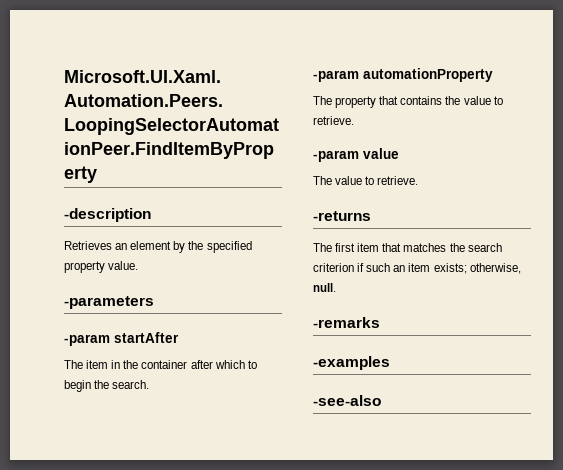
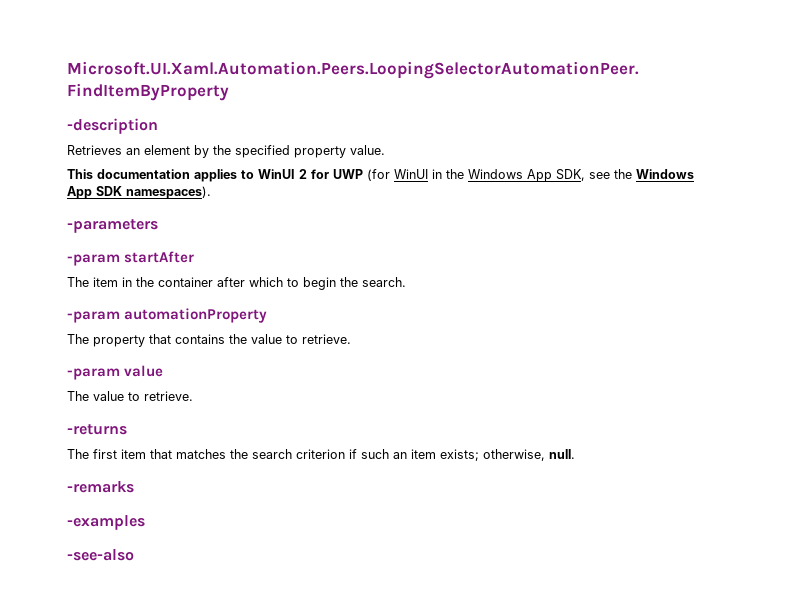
(139, 265) none -> [67,169,694,182] [67,186,211,199] // This documentation applies to WinUI 2 for UWP (for WinUI in the Windows App SDK, see the Windows App SDK namespaces).

